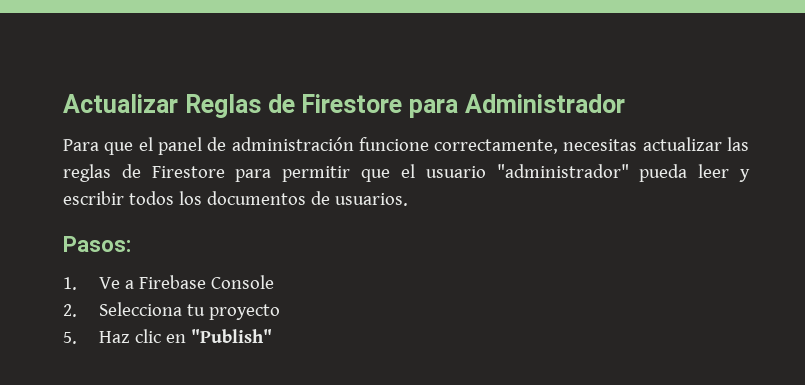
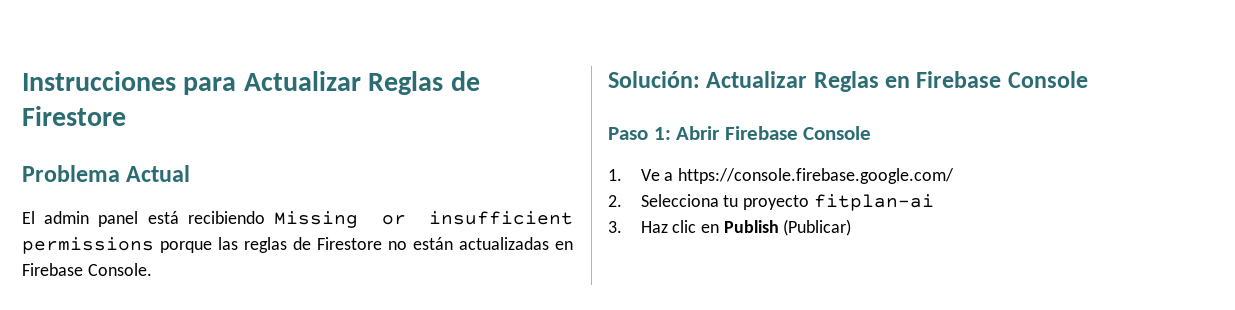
(63, 103) none -> [22,71,237,95] Instrucciones para
[409,94,625,118] [63,137,749,155] [63,164,750,182] [63,191,408,206] [63,236,131,252] para Administrador // Para que el panel de administración funcione correctamente, necesitas actualizar las reglas de Firestore para permitir que el usuario "administrador" pueda leer y escribir todos los documentos de usuarios. // Pasos: -> [22,165,191,182] [22,211,573,228] [22,237,573,254] [22,263,152,276] [608,71,1088,92] [608,126,872,140] // Problema Actual // El admin panel está recibiendo Missing or insufficient permissions porque las reglas de Firestore no están actualizadas en Firebase Console. // Solución: Actualizar Reglas en Firebase Console // Paso 1: Abrir Firebase Console
[138,275,274,289] Firebase Console -> [678,168,955,184] https://console.firebase.google.com/
[63,332,77,344] // 5. -> [813,194,934,211] [608,221,622,233] fitplan-ai // 3.
[190,329,272,343] "Publish" -> [723,219,852,236] Publish (Publicar)

